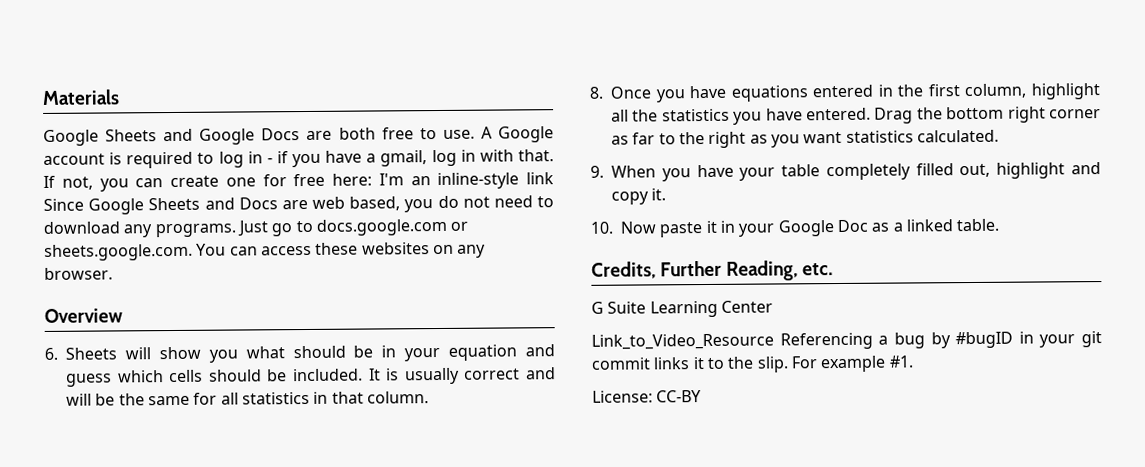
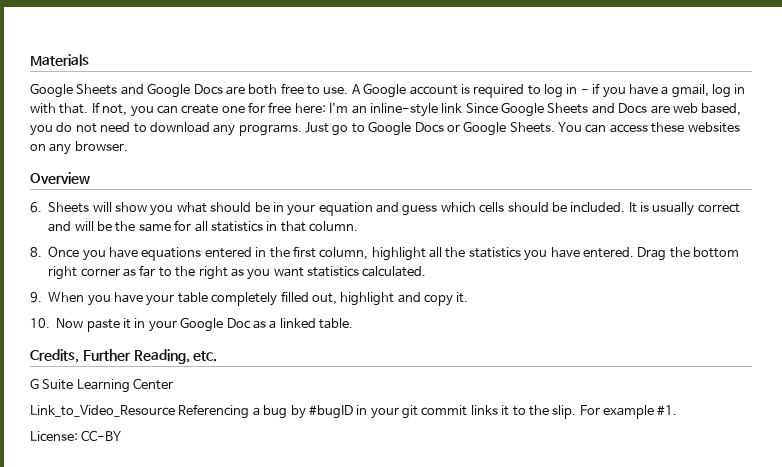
[315,218,469,236] [44,243,193,261] docs.google.com or sheets.google.com. -> [368,121,555,136] Google Docs or Google Sheets.

